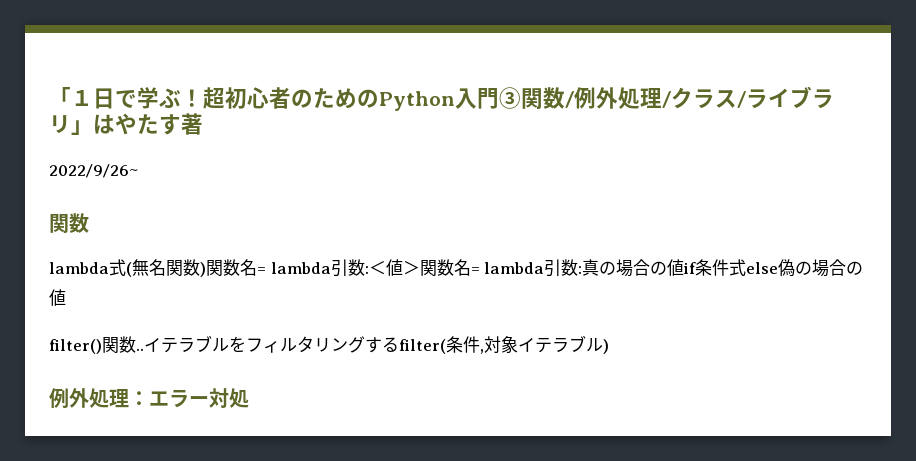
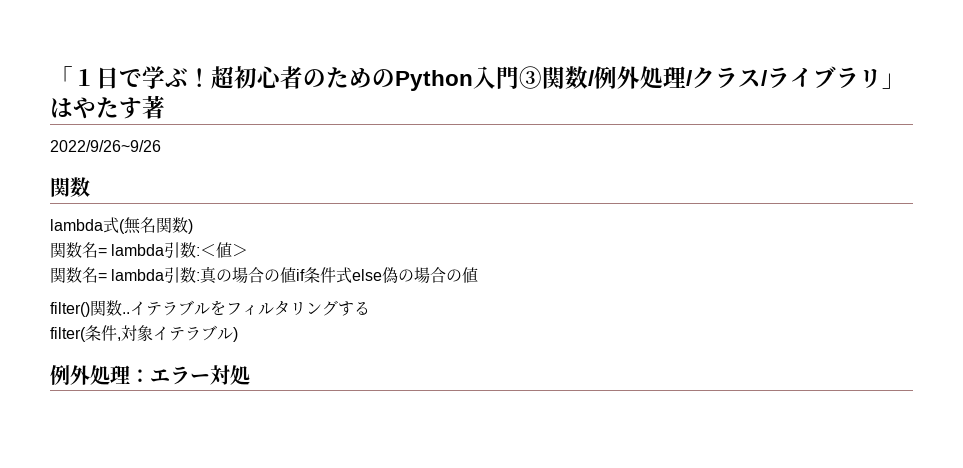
[49,164,138,178] 2022/9/26~ -> [50,140,161,152] 2022/9/26~9/26
(206, 269) none -> (193, 226) //
(420, 268) none -> (249, 250) //
(399, 344) none -> (370, 308) //

